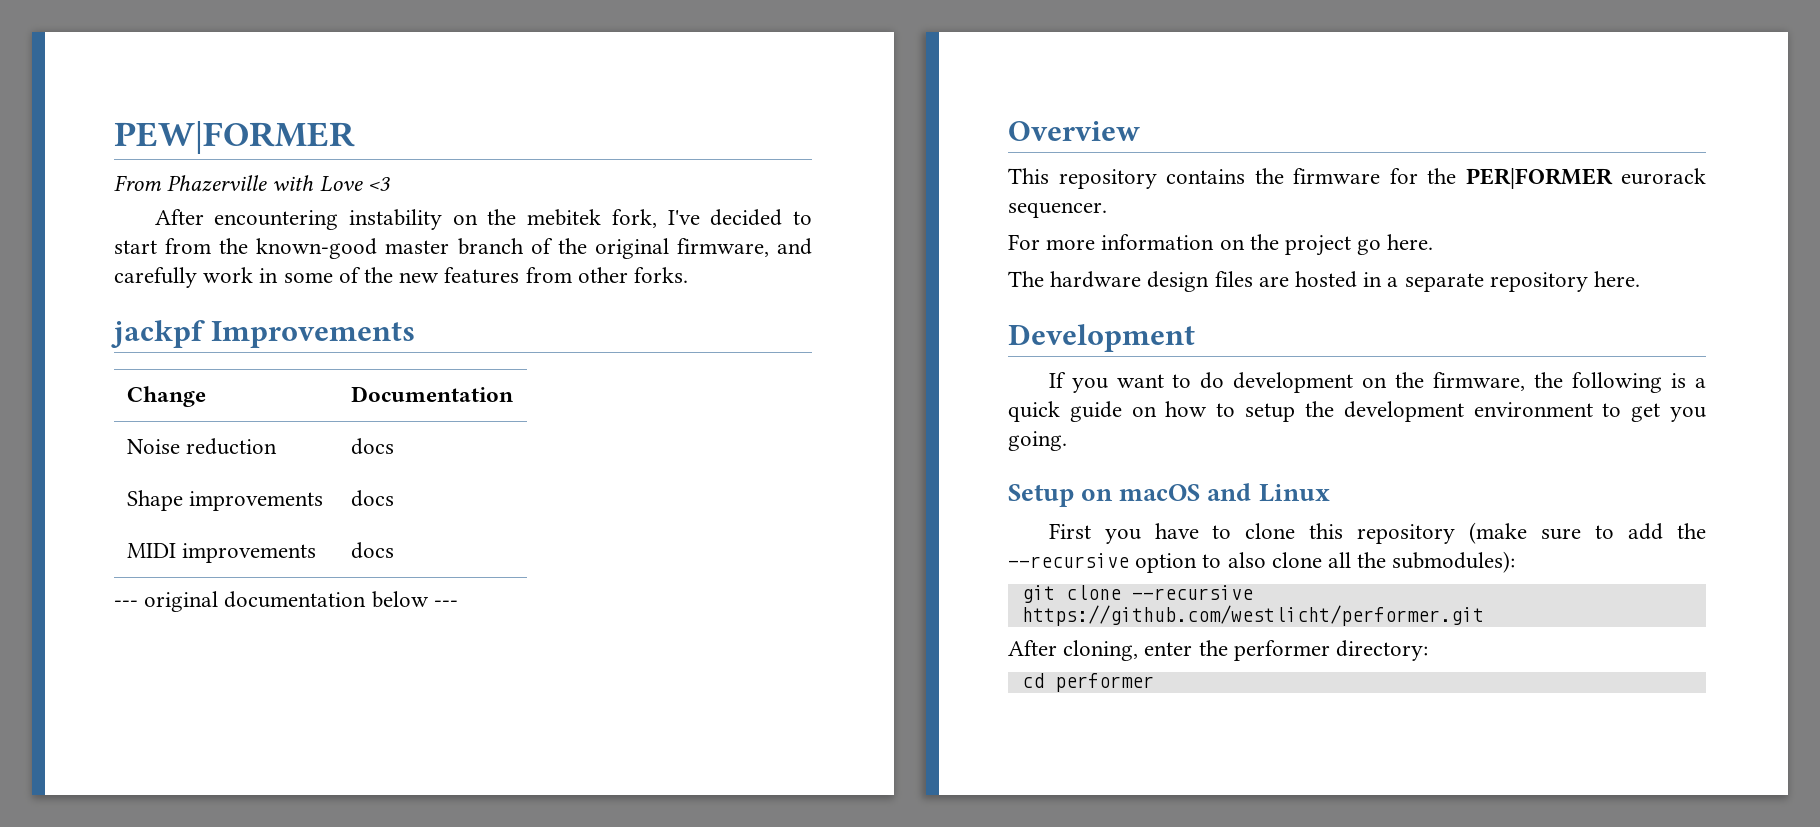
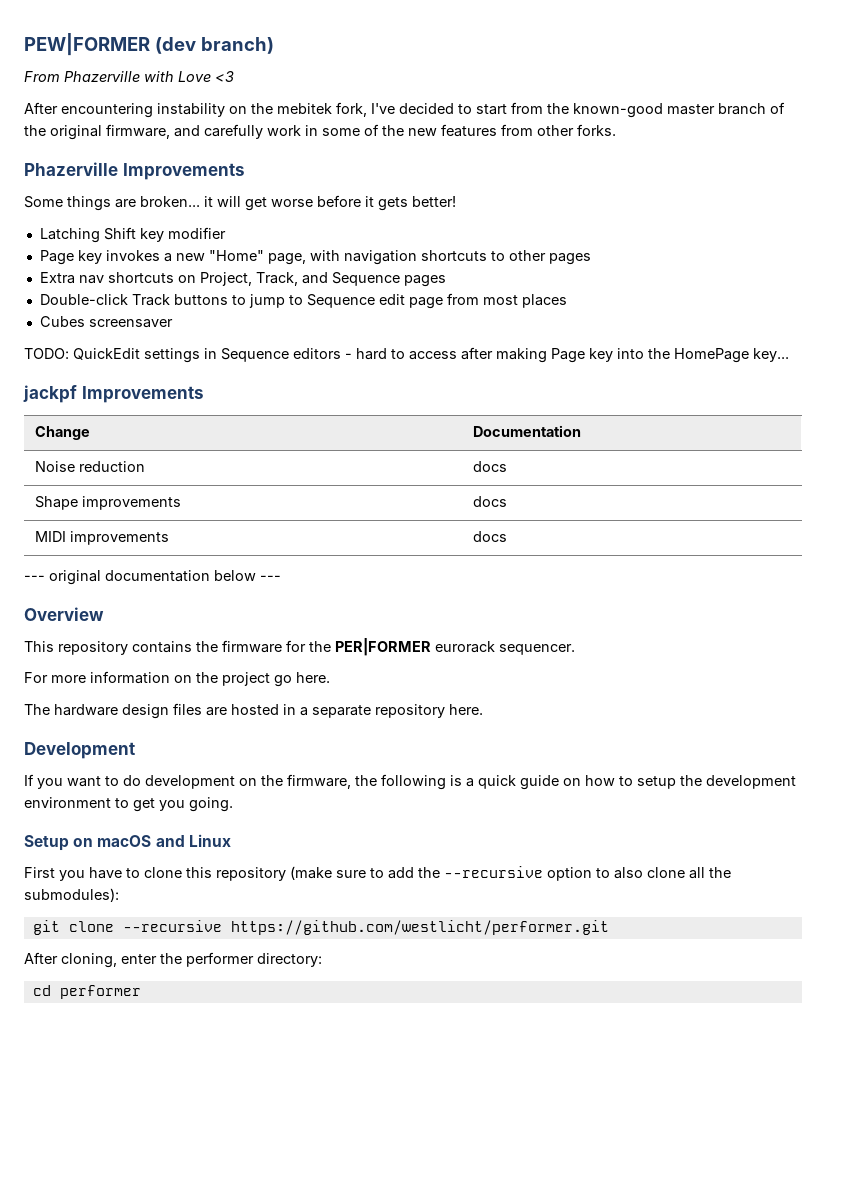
(355, 137) none -> [154,37,274,54] (dev branch)
(689, 275) none -> [24,162,245,180] [24,195,456,211] [39,227,226,243] [39,250,591,265] [39,272,446,287] [39,293,567,309] [39,316,173,328] [24,347,789,363] // Phazerville Improvements // Some things are broken... it will get worse before it gets better! // Latching Shift key modifier // Page key invokes a new "Home" page, with navigation shortcuts to other pages // Extra nav shortcuts on Project, Track, and Sequence pages // Double-click Track buttons to jump to Sequence edit page from most places // Cubes screensaver // TODO: QuickEdit settings in Sequence editors - hard to access after making Page key into the HomePage key...

